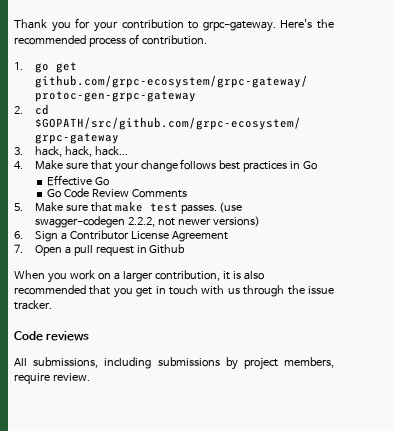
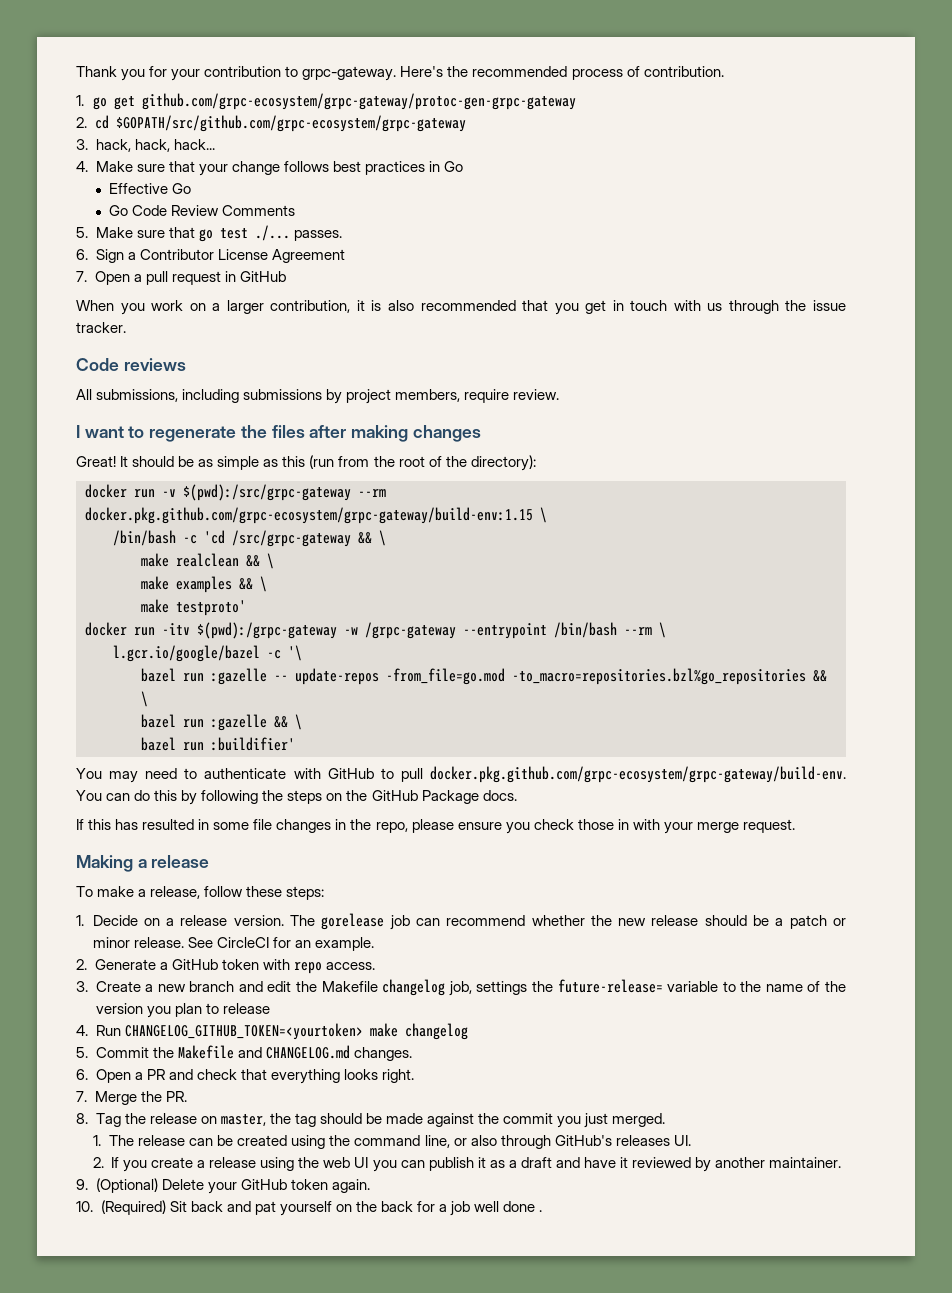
[114,201,243,214] [34,216,260,228] make test passes. (use swagger-codegen 2.2.2, not newer versions) -> [198,225,342,242] go test ./... passes.
[149,244,186,254] Github -> [239,271,286,282] GitHub
(90, 377) none -> [76,425,481,442] [76,455,536,471] [85,484,386,501] [85,507,547,524] [113,530,386,547] [141,553,274,569] [141,576,267,593] [141,599,246,616] [85,622,666,639] [113,645,302,662] [141,668,827,685] [141,691,148,707] [141,714,302,731] [141,737,295,751] [76,766,846,783] [76,790,517,805] [76,819,795,834] [76,855,210,872] [76,886,325,900] [76,913,846,930] [92,937,374,951] [76,959,375,974] [76,979,847,996] [95,1003,270,1018] [76,1023,468,1040] [76,1045,412,1061] [76,1069,414,1084] [76,1091,187,1105] [76,1113,666,1128] [92,1135,691,1149] [92,1157,842,1172] [76,1178,370,1194] [76,1200,543,1216] // I want to regenerate the files after making changes // Great! It should be as simple as this (run from the root of the directory): // docker run -v $(pwd):/src/grpc-gateway --rm docker.pkg.github.com/grpc-ecosystem/grpc-gateway/build-env:1.15 \ // /bin/bash -c 'cd /src/grpc-gateway && \ // make realclean && \ // make examples && \ // make testproto' // docker run -itv $(pwd):/grpc-gateway -w /grpc-gateway --entrypoint /bin/bash --rm \ // l.gcr.io/google/bazel -c '\ // bazel run :gazelle -- update-repos -from_file=go.mod -to_macro=repositories.bzl%go_repositories && \ // bazel run :gazelle && \ // bazel run :buildifier' // You may need to authenticate with GitHub to pull docker.pkg.github.com/grpc-ecosystem/grpc-gateway/build-env. You can do this by following the steps on the GitHub Package docs. // If this has resulted in some file changes in the repo, please ensure you check those in with your merge request. // Making a release // To make a release, follow these steps: // 1. Decide on a release version. The gorelease job can recommend whether the new release should be a patch or minor release. See CircleCI for an example. // 2. Generate a GitHub token with repo access. // 3. Create a new branch and edit the Makefile changelog job, settings the future-release= variable to the name of the version you plan to release // 4. Run CHANGELOG_GITHUB_TOKEN=<yourtoken> make changelog // 5. Commit the Makefile and CHANGELOG.md changes. // 6. Open a PR and check that everything looks right. // 7. Merge the PR. // 8. Tag the release on master, the tag should be made against the commit you just merged. // 1. The release can be created using the command line, or also through GitHub's releases UI. // 2. If you create a release using the web UI you can publish it as a draft and have it reviewed by another maintainer. // 9. (Optional) Delete your GitHub token again. // 10. (Required) Sit back and pat yourself on the back for a job well done .

